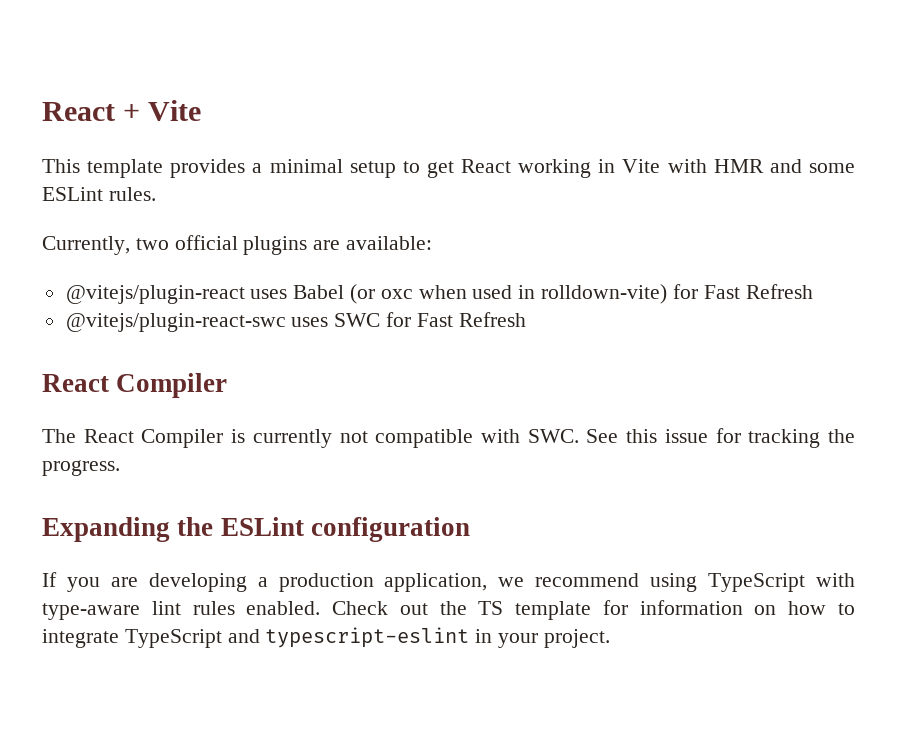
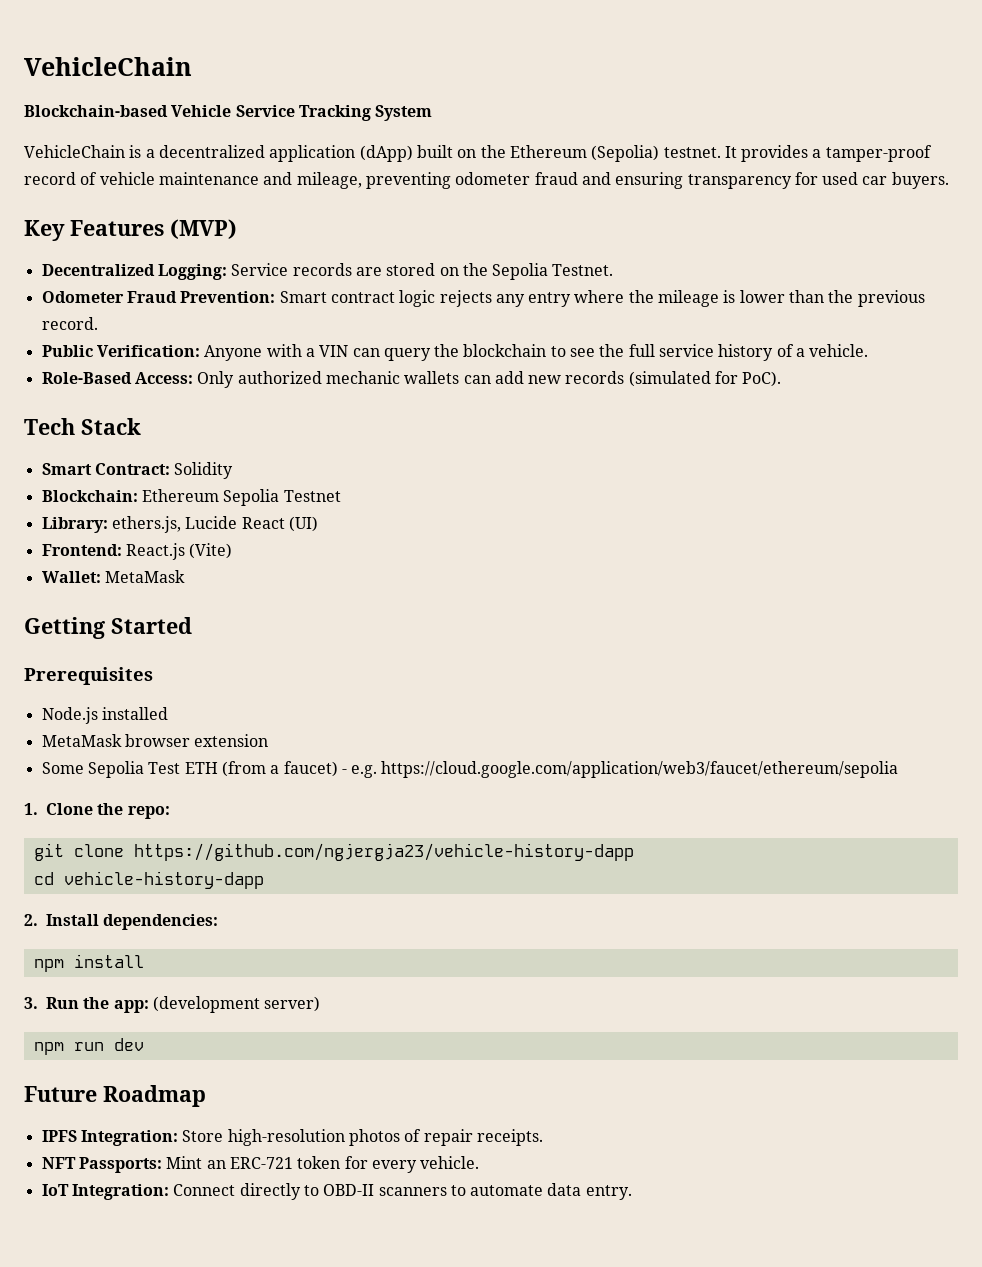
[42,100,202,121] [42,159,855,178] [42,187,156,201] [42,235,433,255] [65,284,813,304] [65,312,526,332] [42,373,228,398] [42,428,855,448] [42,460,120,476] [42,517,470,542] [42,572,855,592] [42,600,855,620] [42,627,610,648] React + Vite // This template provides a minimal setup to get React working in Vite with HMR and some ESLint rules. // Currently, two official plugins are available: // @vitejs/plugin-react uses Babel (or oxc when used in rolldown-vite) for Fast Refresh // @vitejs/plugin-react-swc uses SWC for Fast Refresh // React Compiler // The React Compiler is currently not compatible with SWC. See this issue for tracking the progress. // Expanding the ESLint configuration // If you are developing a production application, we recommend using TypeScript with type-aware lint rules enabled. Check out the TS template for information on how to integrate TypeScript and typescript-eslint in your project. -> [24,57,192,76] [24,105,433,121] [24,145,932,162] [24,172,949,189] [24,219,237,241] [41,263,614,280] [41,290,925,307] [41,317,98,330] [41,344,869,361] [41,371,782,388] [24,418,141,435] [41,462,234,479] [41,489,341,506] [41,516,318,533] [41,543,233,560] [41,570,185,583] [24,617,192,639] [24,667,153,685] [41,707,168,724] [41,734,269,747] [41,761,899,778] [24,803,170,819] [33,843,634,861] [33,871,264,889] [24,914,219,930] [33,954,144,972] [24,996,321,1013] [33,1038,144,1055] [24,1085,206,1107] [41,1129,543,1146] [41,1156,480,1173] [41,1183,632,1200] VehicleChain // Blockchain-based Vehicle Service Tracking System // VehicleChain is a decentralized application (dApp) built on the Ethereum (Sepolia) testnet. It provides a tamper-proof record of vehicle maintenance and mileage, preventing odometer fraud and ensuring transparency for used car buyers. // Key Features (MVP) // Decentralized Logging: Service records are stored on the Sepolia Testnet. // Odometer Fraud Prevention: Smart contract logic rejects any entry where the mileage is lower than the previous record. // Public Verification: Anyone with a VIN can query the blockchain to see the full service history of a vehicle. // Role-Based Access: Only authorized mechanic wallets can add new records (simulated for PoC). // Tech Stack // Smart Contract: Solidity // Blockchain: Ethereum Sepolia Testnet // Library: ethers.js, Lucide React (UI) // Frontend: React.js (Vite) // Wallet: MetaMask // Getting Started // Prerequisites // Node.js installed // MetaMask browser extension // Some Sepolia Test ETH (from a faucet) - e.g. https://cloud.google.com/application/web3/faucet/ethereum/sepolia // 1. Clone the repo: // git clone https://github.com/ngjergja23/vehicle-history-dapp // cd vehicle-history-dapp // 2. Install dependencies: // npm install // 3. Run the app: (development server) // npm run dev // Future Roadmap // IPFS Integration: Store high-resolution photos of repair receipts. // NFT Passports: Mint an ERC-721 token for every vehicle. // IoT Integration: Connect directly to OBD-II scanners to automate data entry.

